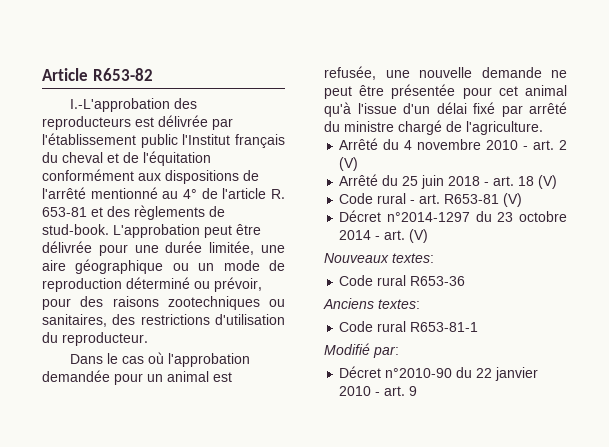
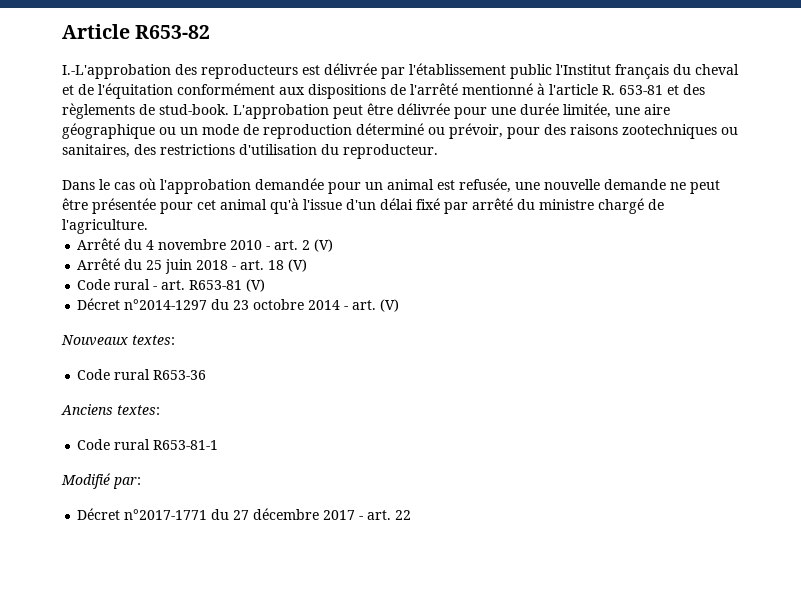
[162,188,218,199] au 4° de -> [537,83,545,95] à
[385,367,539,381] [339,386,418,396] n°2010-90 du 22 janvier 2010 - art. 9 -> [124,508,412,520] n°2017-1771 du 27 décembre 2017 - art. 22

